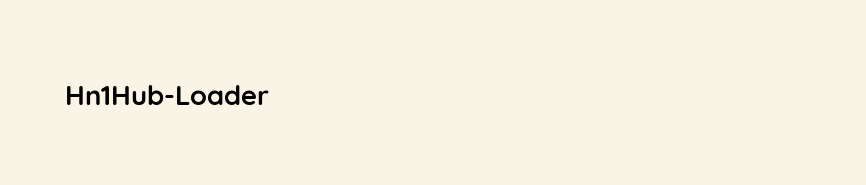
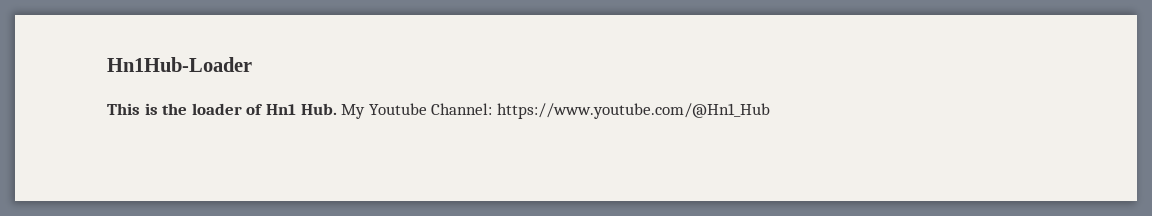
(269, 95) none -> [107,103,770,119] // This is the loader of Hn1 Hub. My Youtube Channel: https://www.youtube.com/@Hn1_Hub

